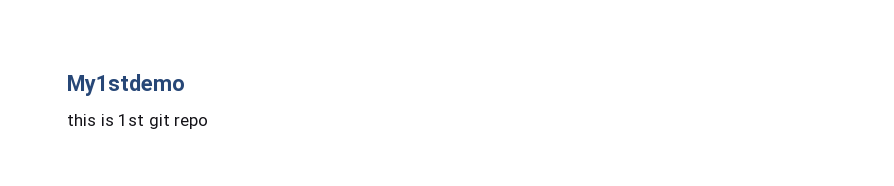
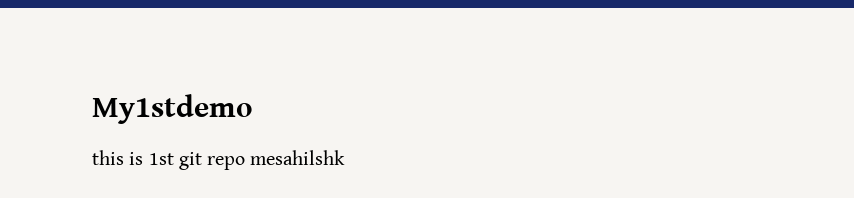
(209, 122) none -> [250,150,346,165] mesahilshk

